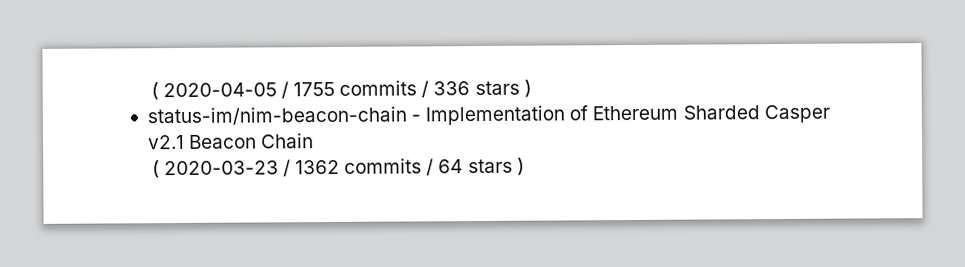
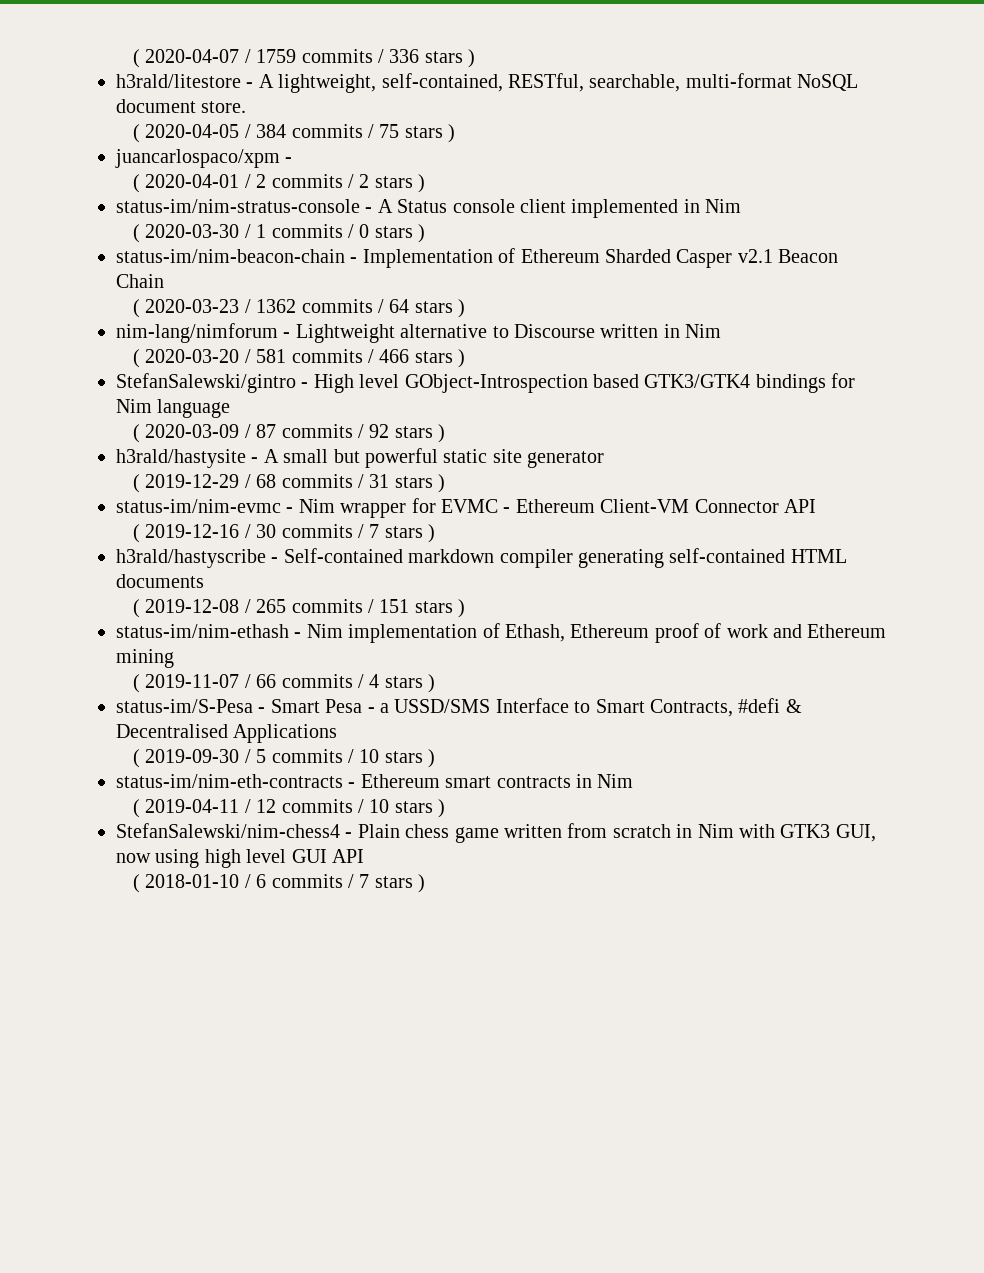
[150,82,159,101] ( -> [132,49,476,68] [116,73,859,93] [116,99,247,113] [132,124,140,143] ( 2020-04-07 / 1759 commits / 336 stars ) // h3rald/litestore - A lightweight, self-contained, RESTful, searchable, multi-format NoSQL document store. // (
[293,80,471,98] 1755 commits / 336 -> [256,124,456,143] [115,149,293,168] [132,174,426,193] [116,199,742,218] [132,224,370,243] 384 commits / 75 stars ) // juancarlospaco/xpm - // ( 2020-04-01 / 2 commits / 2 stars ) // status-im/nim-stratus-console - A Status console client implemented in Nim // ( 2020-03-30 / 1 commits / 0
(525, 166) none -> [116,323,722,343] [132,349,466,368] [116,373,856,393] [116,399,231,418] [132,424,446,443] [116,448,605,468] [132,474,446,493] [116,498,816,518] [132,524,436,543] [116,548,847,568] [116,574,204,588] [132,599,466,618] [116,623,887,643] [116,649,174,668] [132,674,436,693] [116,698,802,717] [116,724,338,743] [132,749,436,768] [116,774,634,788] [132,799,446,818] [116,823,876,843] [116,849,364,868] [132,874,426,893] // nim-lang/nimforum - Lightweight alternative to Discourse written in Nim // ( 2020-03-20 / 581 commits / 466 stars ) // StefanSalewski/gintro - High level GObject-Introspection based GTK3/GTK4 bindings for Nim language // ( 2020-03-09 / 87 commits / 92 stars ) // h3rald/hastysite - A small but powerful static site generator // ( 2019-12-29 / 68 commits / 31 stars ) // status-im/nim-evmc - Nim wrapper for EVMC - Ethereum Client-VM Connector API // ( 2019-12-16 / 30 commits / 7 stars ) // h3rald/hastyscribe - Self-contained markdown compiler generating self-contained HTML documents // ( 2019-12-08 / 265 commits / 151 stars ) // status-im/nim-ethash - Nim implementation of Ethash, Ethereum proof of work and Ethereum mining // ( 2019-11-07 / 66 commits / 4 stars ) // status-im/S-Pesa - Smart Pesa - a USSD/SMS Interface to Smart Contracts, #defi & Decentralised Applications // ( 2019-09-30 / 5 commits / 10 stars ) // status-im/nim-eth-contracts - Ethereum smart contracts in Nim // ( 2019-04-11 / 12 commits / 10 stars ) // StefanSalewski/nim-chess4 - Plain chess game written from scratch in Nim with GTK3 GUI, now using high level GUI API // ( 2018-01-10 / 6 commits / 7 stars )

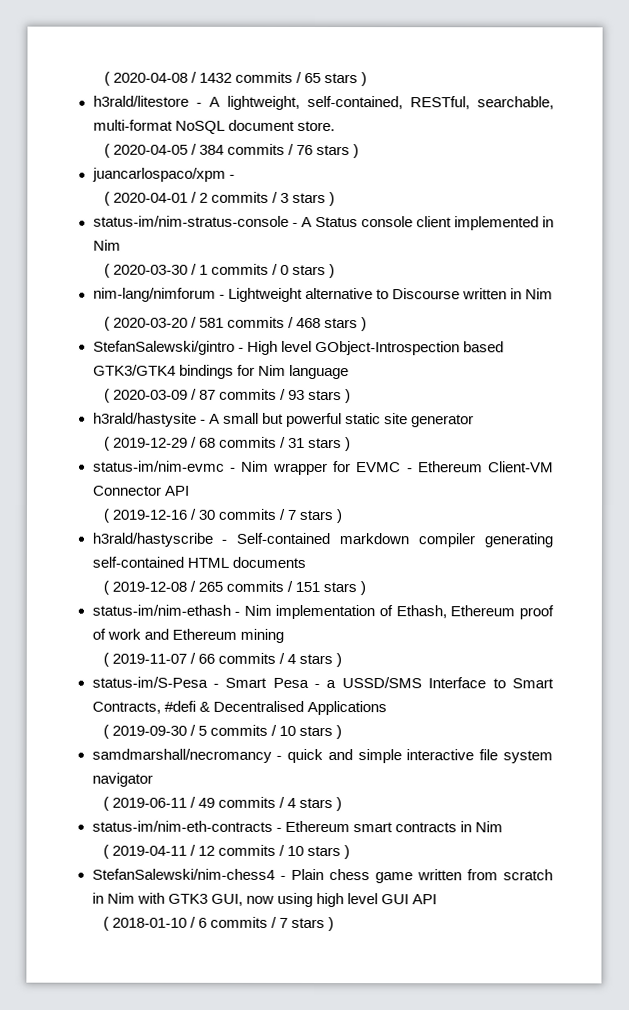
[132,49,420,68] ( 2020-04-07 / 1759 commits / 336 -> [103,71,322,86] ( 2020-04-08 / 1432 commits / 65
[379,124,400,138] 75 -> [296,144,314,155] 76
[359,174,370,188] 2 -> [280,192,290,203] 3
[116,248,839,268] [116,274,164,288] [132,299,466,318] // status-im/nim-beacon-chain - Implementation of Ethereum Sharded Casper v2.1 Beacon Chain // ( 2020-03-23 / 1362 commits / 64 stars ) -> (336, 271) none
[379,349,410,363] 466 -> [296,317,322,329] 468
[369,424,390,438] 92 -> [288,389,306,400] 93
(436, 758) none -> [91,748,553,764] [91,772,153,787] [102,796,343,812] // samdmarshall/necromancy - quick and simple interactive file system navigator // ( 2019-06-11 / 49 commits / 4 stars )

